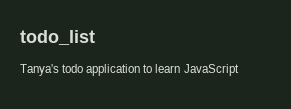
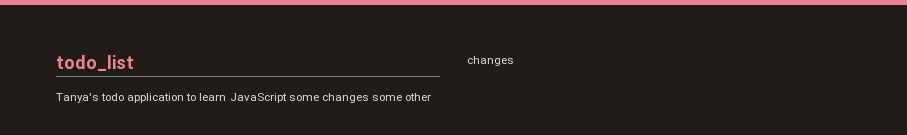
(239, 70) none -> [288,93,431,103] [467,56,514,66] some changes some other changes

